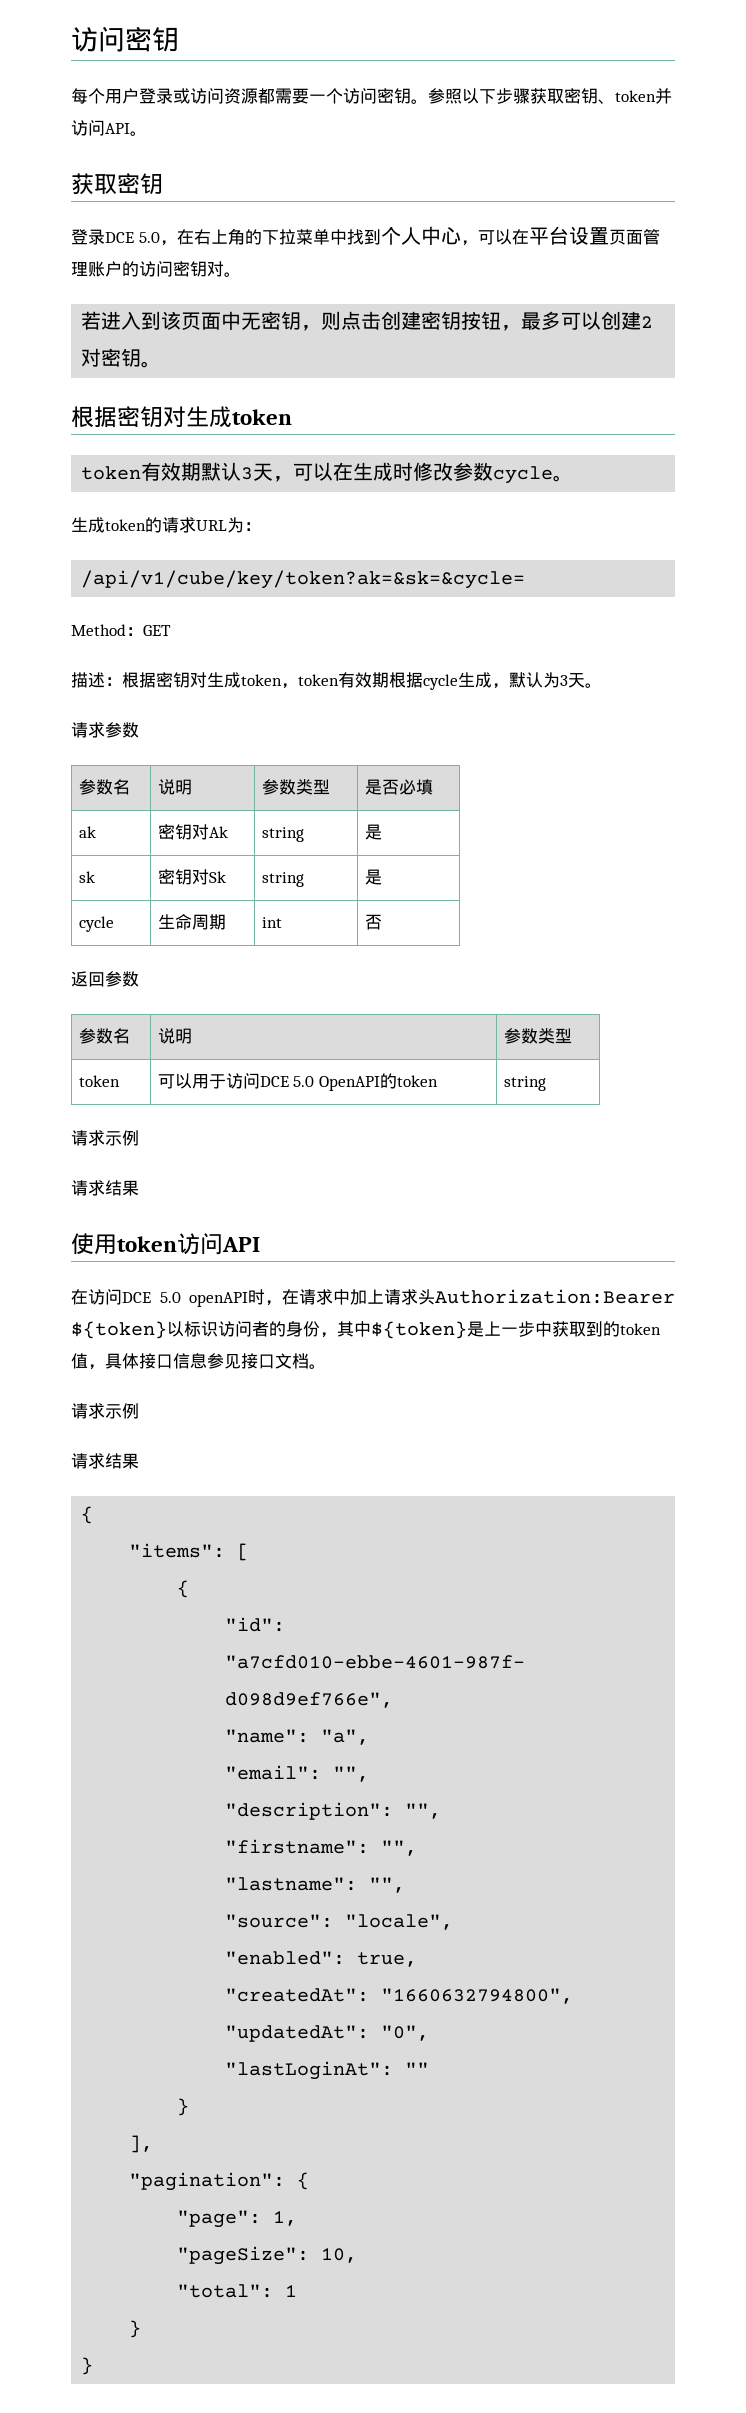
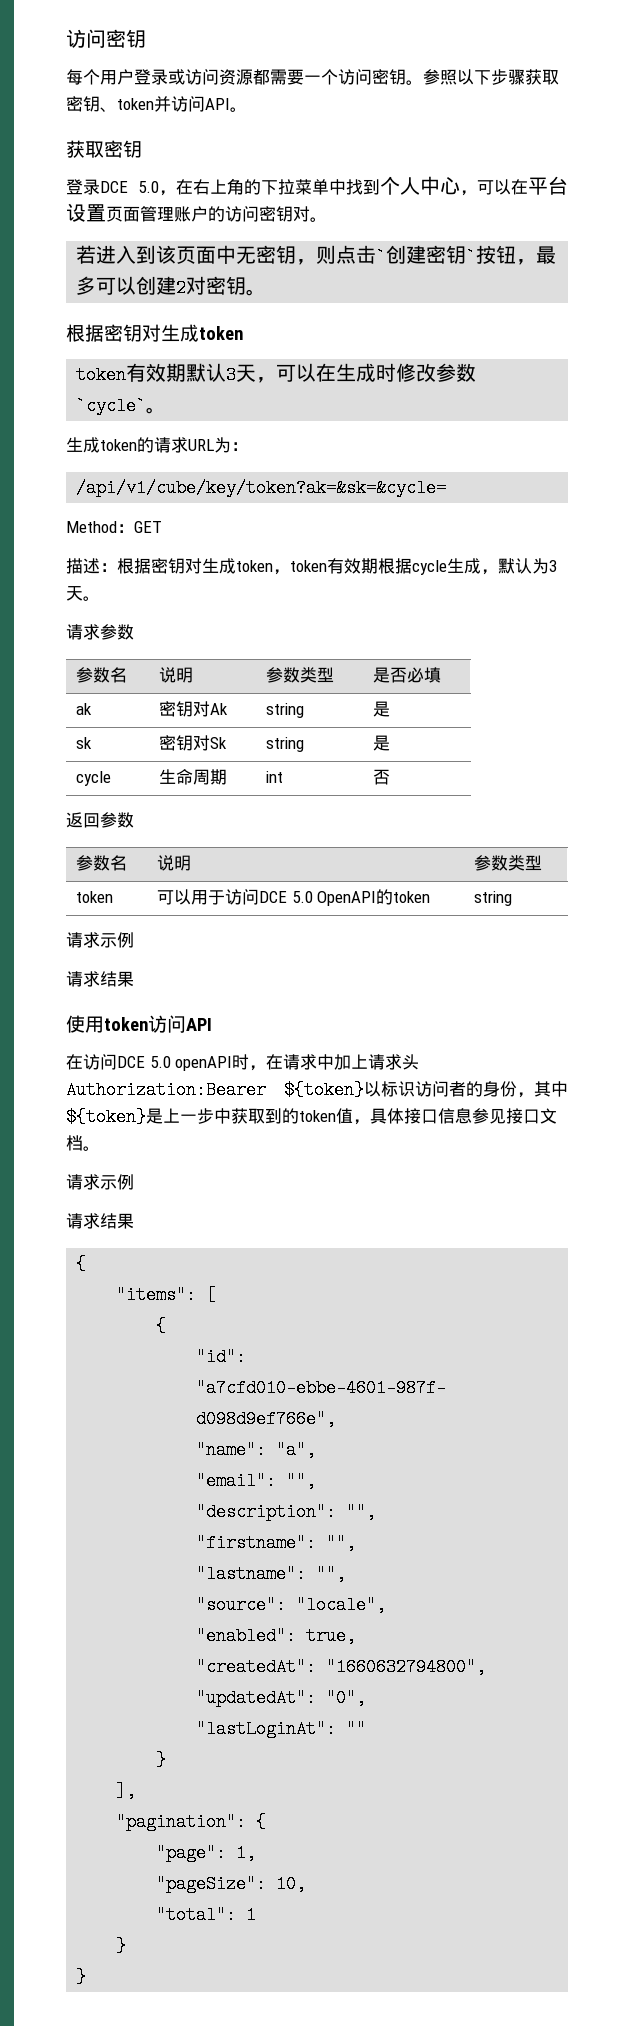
(382, 320) none -> [376,248,387,266] `
(462, 320) none -> [466,248,477,266] `
[493,466,554,484] cycle -> [76,397,147,415] `cycle`

